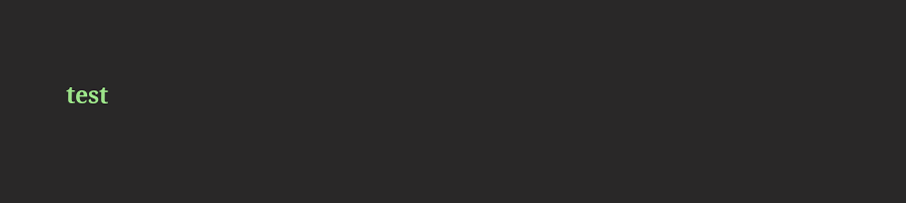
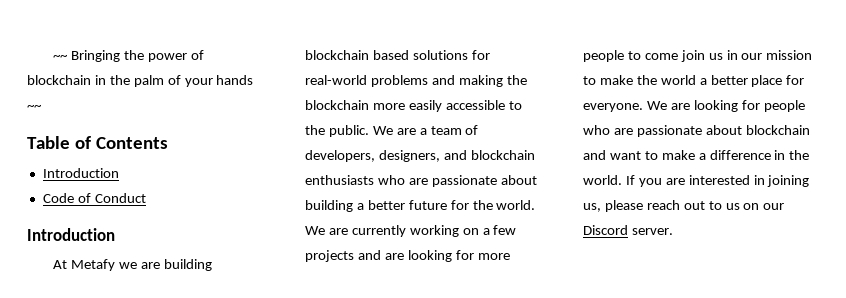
[65,87,109,104] test -> [53,50,205,62] [27,75,254,87] [27,104,42,110] [27,136,168,149] [42,168,119,178] [42,193,146,203] [27,228,115,241] [53,259,213,271] [305,50,490,60] [305,75,527,87] [305,100,522,112] [305,125,479,137] [305,150,535,162] [305,175,537,187] [305,200,536,212] [305,225,517,237] [305,250,510,262] [583,50,813,62] [583,75,805,87] [583,100,805,112] [583,125,810,137] [583,150,810,160] [583,175,810,187] [583,200,785,212] [583,225,673,235] ~~ Bringing the power of blockchain in the palm of your hands ~~ // Table of Contents // Introduction // Code of Conduct // Introduction // At Metafy we are building blockchain based solutions for real-world problems and making the blockchain more easily accessible to the public. We are a team of developers, designers, and blockchain enthusiasts who are passionate about building a better future for the world. We are currently working on a few projects and are looking for more people to come join us in our mission to make the world a better place for everyone. We are looking for people who are passionate about blockchain and want to make a difference in the world. If you are interested in joining us, please reach out to us on our Discord server.

